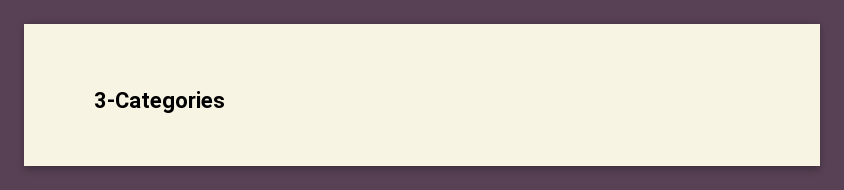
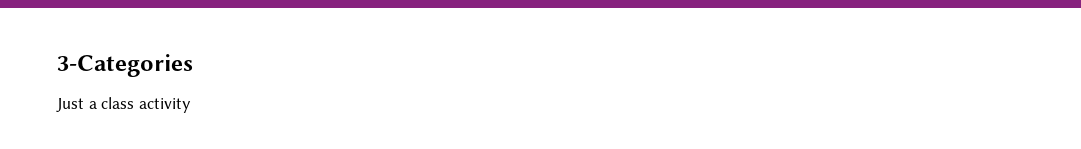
(225, 102) none -> [56,97,191,113] // Just a class activity

